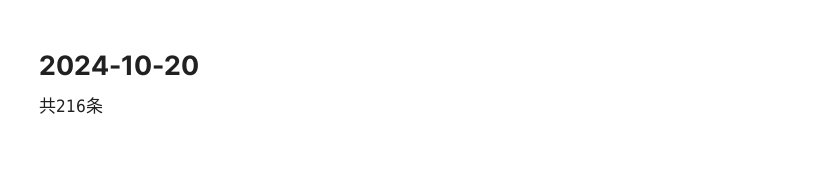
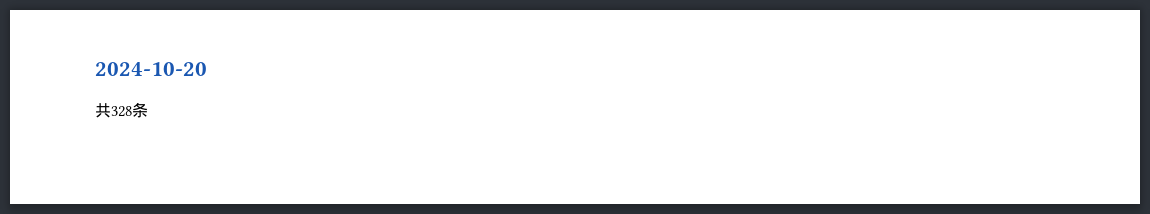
[56,99,86,113] 216 -> [111,106,132,117] 328

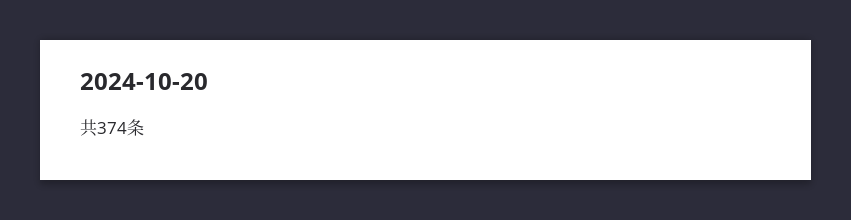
[111,106,132,117] 328 -> [97,122,127,134] 374

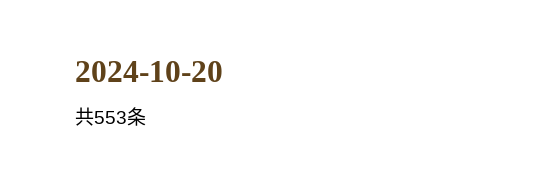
[97,122,127,134] 374 -> [94,111,127,124] 553

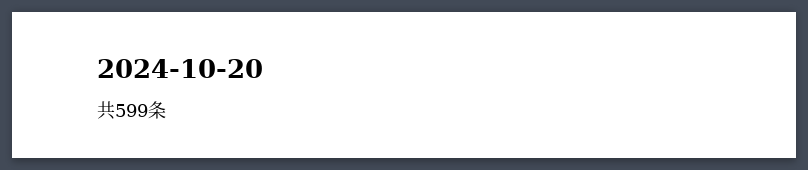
[94,111,127,124] 553 -> [115,104,148,117] 599

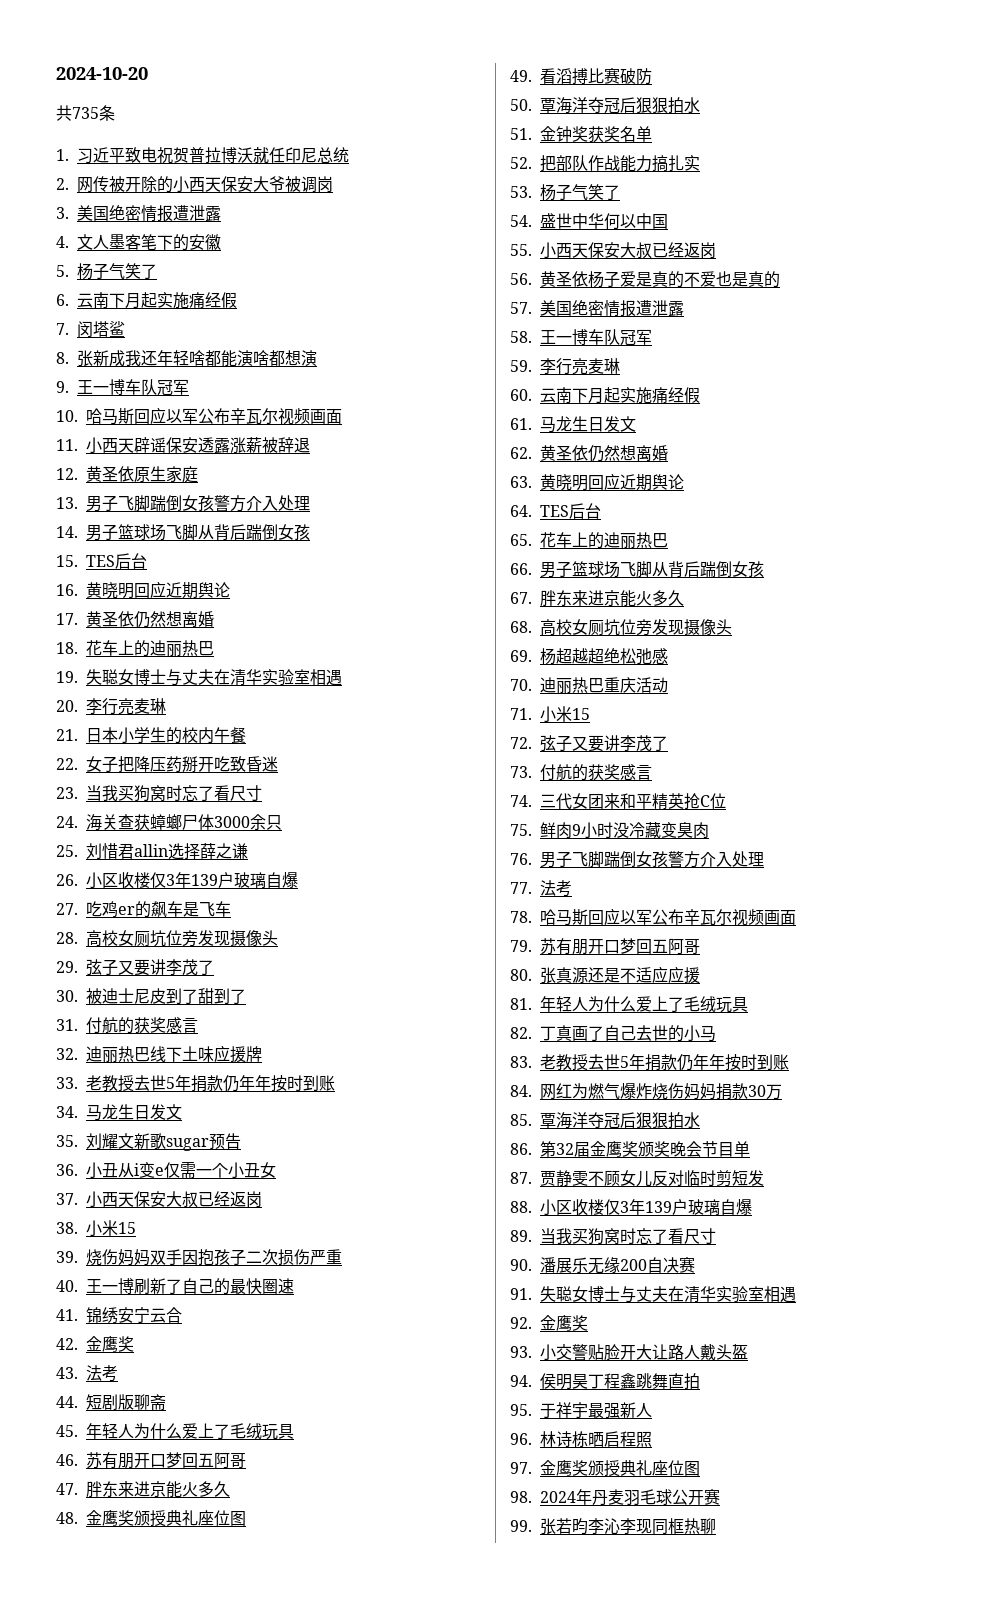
[115,104,148,117] 599 -> [72,107,99,119] 735
(166, 110) none -> [56,147,349,164] [56,176,333,193] [56,205,221,222] [56,234,221,251] [56,263,157,280] [56,292,237,309] [56,321,125,338] [56,350,317,367] [56,379,189,396] [56,407,342,425] [56,437,310,454] [56,466,198,483] [56,495,310,512] [56,524,310,541] [56,553,147,569] [56,581,230,599] [56,611,214,628] [56,640,214,657] [56,669,342,686] [56,698,166,715] [56,727,246,744] [56,756,278,773] [56,785,262,802] [56,814,282,831] [56,843,248,860] [56,872,298,889] [56,901,231,918] [56,930,278,947] [56,959,214,976] [56,988,246,1004] [56,1017,198,1034] [56,1045,262,1063] [56,1075,335,1092] [56,1104,182,1121] [56,1133,241,1151] [56,1162,276,1179] [56,1191,262,1208] [56,1220,136,1237] [56,1249,342,1266] [56,1278,294,1295] [56,1307,182,1324] [56,1336,134,1352] [56,1365,118,1382] [56,1394,166,1411] [56,1423,294,1440] [56,1452,246,1469] [56,1481,230,1498] [56,1510,246,1527] [510,67,652,85] [510,97,700,114] [510,126,652,143] [510,155,700,172] [510,184,620,201] [510,213,668,229] [510,242,716,259] [510,271,780,288] [510,300,684,317] [510,329,652,346] [510,358,620,375] [510,387,700,404] [510,416,636,433] [510,445,668,462] [510,473,684,491] [510,503,601,519] [510,532,668,549] [510,561,764,578] [510,590,684,607] [510,619,732,636] [510,648,668,665] [510,677,668,694] [510,706,590,723] [510,735,668,752] [510,764,652,781] [510,793,726,810] [510,822,709,839] [510,851,764,868] [510,880,572,897] [510,908,796,926] [510,938,700,955] [510,966,700,984] [510,996,748,1013] [510,1025,716,1042] [510,1054,789,1071] [510,1083,782,1100] [510,1112,700,1129] [510,1141,750,1157] [510,1170,764,1187] [510,1199,752,1216] [510,1228,716,1245] [510,1256,695,1274] [510,1286,796,1303] [510,1315,588,1331] [510,1344,748,1361] [510,1373,700,1390] [510,1402,652,1419] [510,1431,652,1448] [510,1460,700,1477] [510,1488,720,1506] [510,1518,716,1535] // 1.习近平致电祝贺普拉博沃就任印尼总统 // 2.网传被开除的小西天保安大爷被调岗 // 3.美国绝密情报遭泄露 // 4.文人墨客笔下的安徽 // 5.杨子气笑了 // 6.云南下月起实施痛经假 // 7.闵塔鲨 // 8.张新成我还年轻啥都能演啥都想演 // 9.王一博车队冠军 // 10.哈马斯回应以军公布辛瓦尔视频画面 // 11.小西天辟谣保安透露涨薪被辞退 // 12.黄圣依原生家庭 // 13.男子飞脚踹倒女孩警方介入处理 // 14.男子篮球场飞脚从背后踹倒女孩 // 15. TES后台 // 16.黄晓明回应近期舆论 // 17.黄圣依仍然想离婚 // 18.花车上的迪丽热巴 // 19.失聪女博士与丈夫在清华实验室相遇 // 20.李行亮麦琳 // 21.日本小学生的校内午餐 // 22.女子把降压药掰开吃致昏迷 // 23.当我买狗窝时忘了看尺寸 // 24.海关查获蟑螂尸体3000余只 // 25.刘惜君allin选择薛之谦 // 26.小区收楼仅3年139户玻璃自爆 // 27.吃鸡er的飙车是飞车 // 28.高校女厕坑位旁发现摄像头 // 29.弦子又要讲李茂了 // 30.被迪士尼皮到了甜到了 // 31.付航的获奖感言 // 32.迪丽热巴线下土味应援牌 // 33.老教授去世5年捐款仍年年按时到账 // 34.马龙生日发文 // 35.刘耀文新歌sugar预告 // 36.小丑从i变e仅需一个小丑女 // 37.小西天保安大叔已经返岗 // 38.小米15 // 39.烧伤妈妈双手因抱孩子二次损伤严重 // 40.王一博刷新了自己的最快圈速 // 41.锦绣安宁云合 // 42.金鹰奖 // 43.法考 // 44.短剧版聊斋 // 45.年轻人为什么爱上了毛绒玩具 // 46.苏有朋开口梦回五阿哥 // 47.胖东来进京能火多久 // 48.金鹰奖颁授典礼座位图 // 49.看滔搏比赛破防 // 50.覃海洋夺冠后狠狠拍水 // 51.金钟奖获奖名单 // 52.把部队作战能力搞扎实 // 53.杨子气笑了 // 54.盛世中华何以中国 // 55.小西天保安大叔已经返岗 // 56.黄圣依杨子爱是真的不爱也是真的 // 57.美国绝密情报遭泄露 // 58.王一博车队冠军 // 59.李行亮麦琳 // 60.云南下月起实施痛经假 // 61.马龙生日发文 // 62.黄圣依仍然想离婚 // 63.黄晓明回应近期舆论 // 64. TES后台 // 65.花车上的迪丽热巴 // 66.男子篮球场飞脚从背后踹倒女孩 // 67.胖东来进京能火多久 // 68.高校女厕坑位旁发现摄像头 // 69.杨超越超绝松弛感 // 70.迪丽热巴重庆活动 // 71.小米15 // 72.弦子又要讲李茂了 // 73.付航的获奖感言 // 74.三代女团来和平精英抢C位 // 75.鲜肉9小时没冷藏变臭肉 // 76.男子飞脚踹倒女孩警方介入处理 // 77.法考 // 78.哈马斯回应以军公布辛瓦尔视频画面 // 79.苏有朋开口梦回五阿哥 // 80.张真源还是不适应应援 // 81.年轻人为什么爱上了毛绒玩具 // 82.丁真画了自己去世的小马 // 83.老教授去世5年捐款仍年年按时到账 // 84.网红为燃气爆炸烧伤妈妈捐款30万 // 85.覃海洋夺冠后狠狠拍水 // 86.第32届金鹰奖颁奖晚会节目单 // 87.贾静雯不顾女儿反对临时剪短发 // 88.小区收楼仅3年139户玻璃自爆 // 89.当我买狗窝时忘了看尺寸 // 90.潘展乐无缘200自决赛 // 91.失聪女博士与丈夫在清华实验室相遇 // 92.金鹰奖 // 93.小交警贴脸开大让路人戴头盔 // 94.侯明昊丁程鑫跳舞直拍 // 95.于祥宇最强新人 // 96.林诗栋晒启程照 // 97.金鹰奖颁授典礼座位图 // 98. 2024年丹麦羽毛球公开赛 // 99.张若昀李沁李现同框热聊

